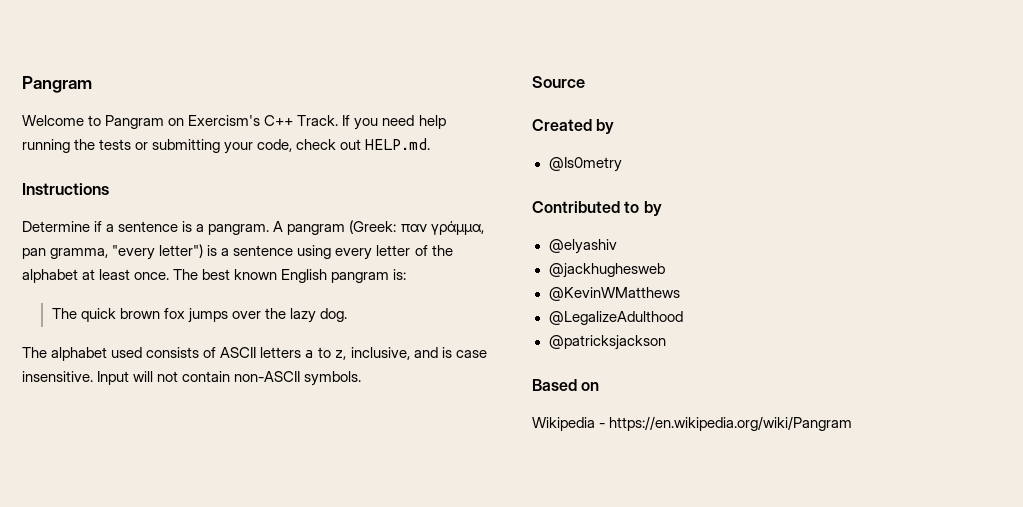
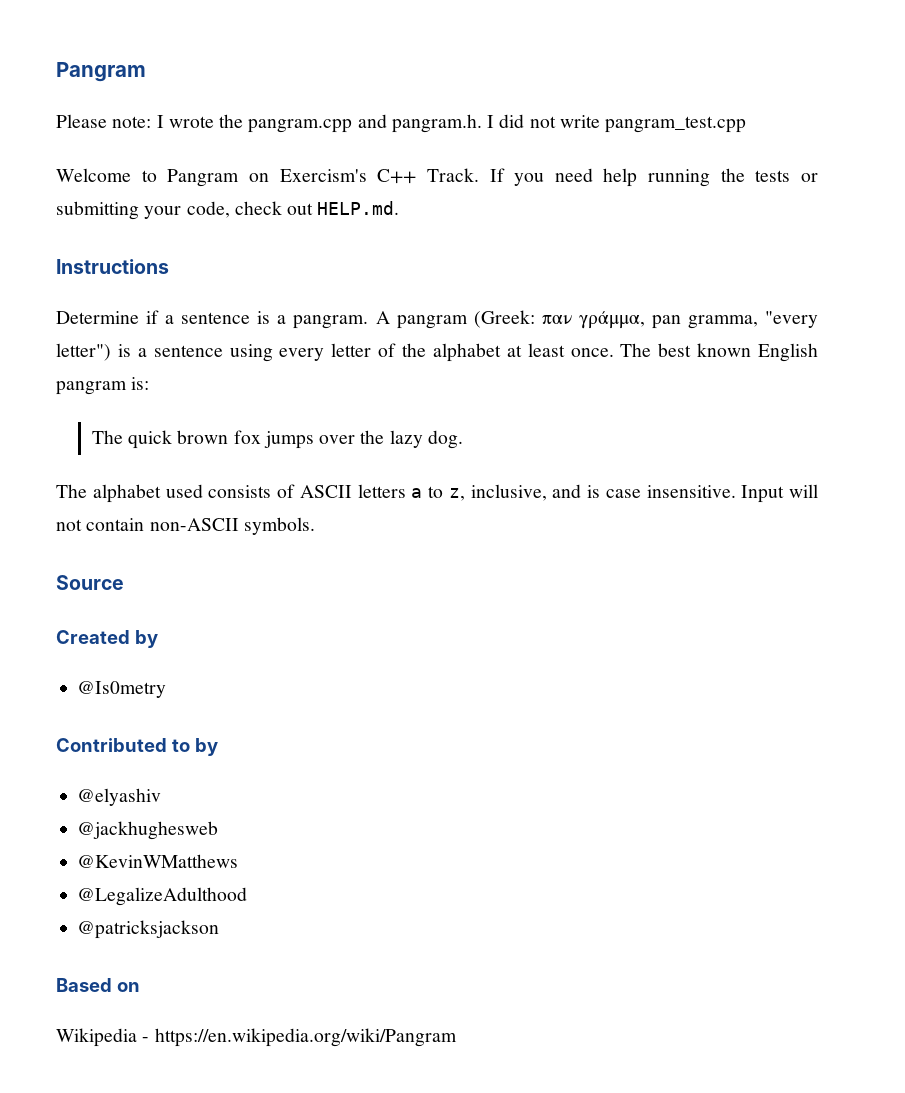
[22,76,92,93] Pangram -> [56,62,146,82] [56,114,747,133] Pangram // Please note: I wrote the pangram.cpp and pangram.h. I did not write pangram_test.cpp

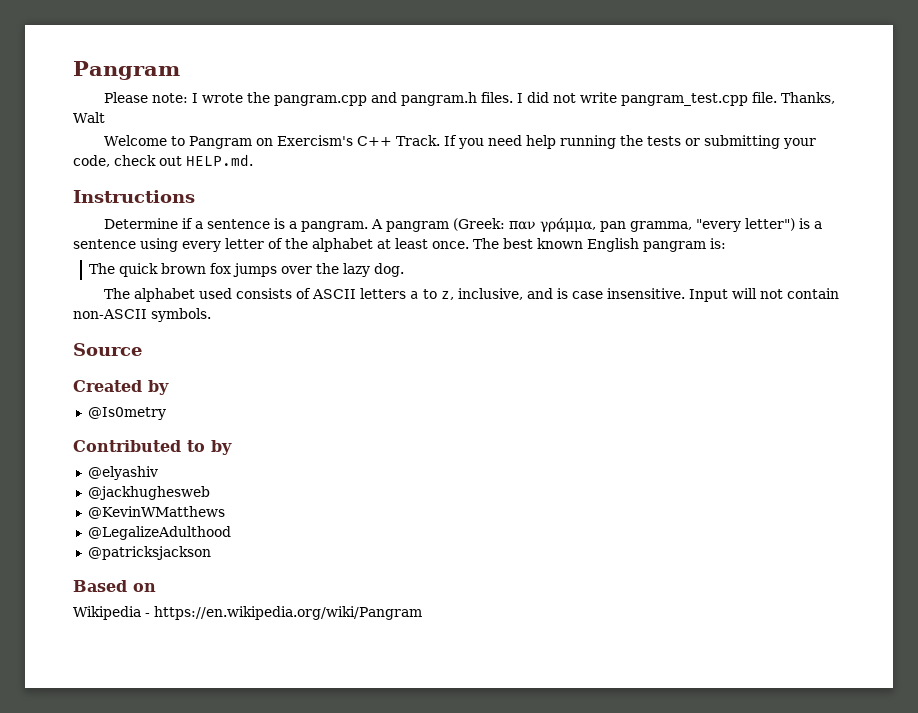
[391,114,482,133] pangram.h. -> [400,92,513,106] pangram.h files.
(747, 124) none -> [751,92,835,104] [73,112,105,123] file. Thanks, Walt

